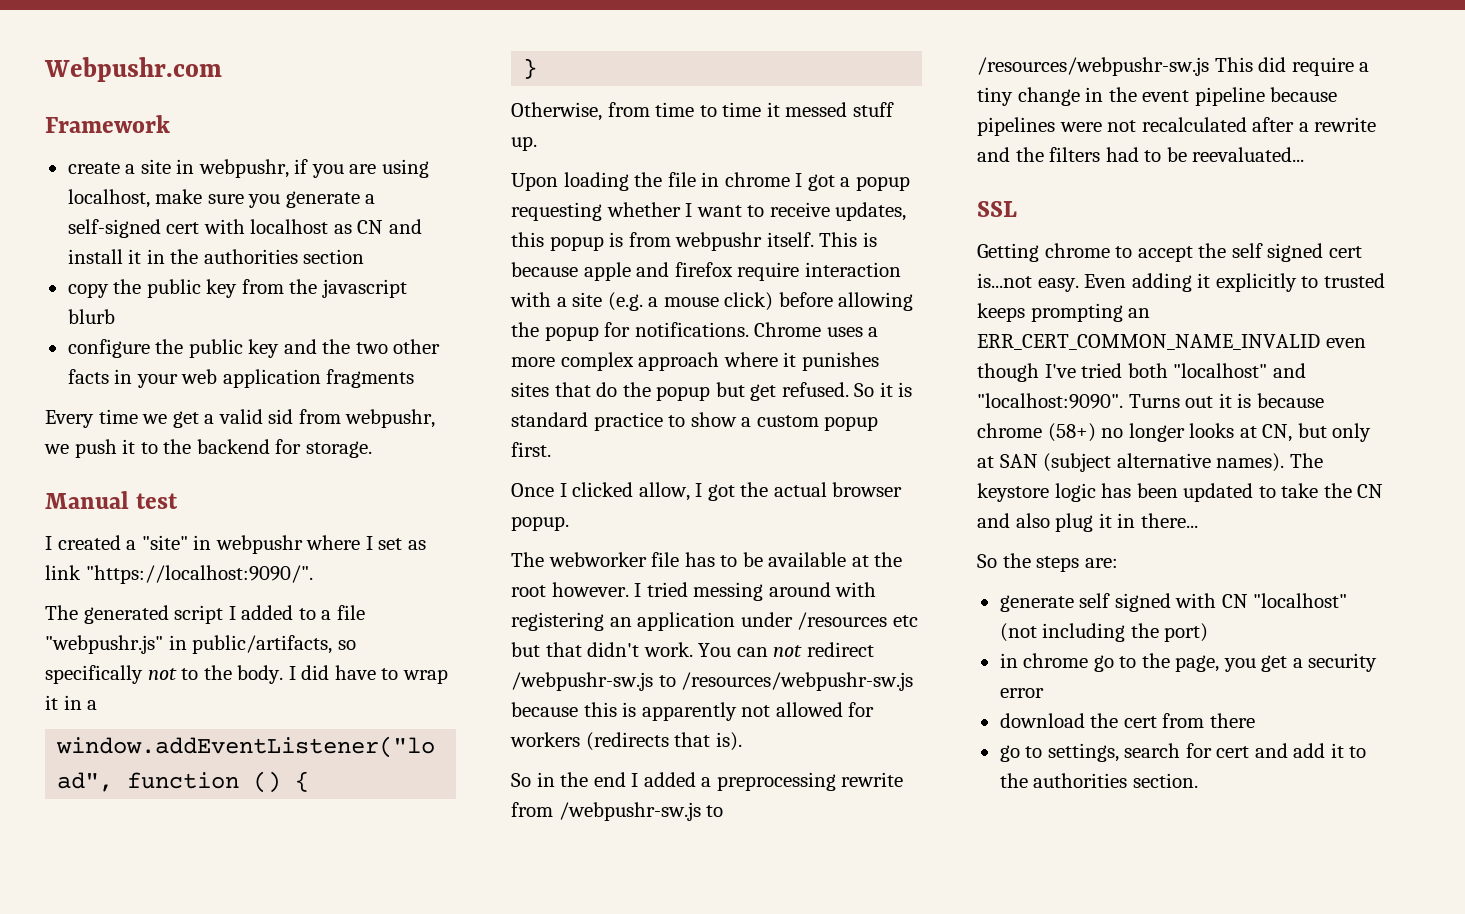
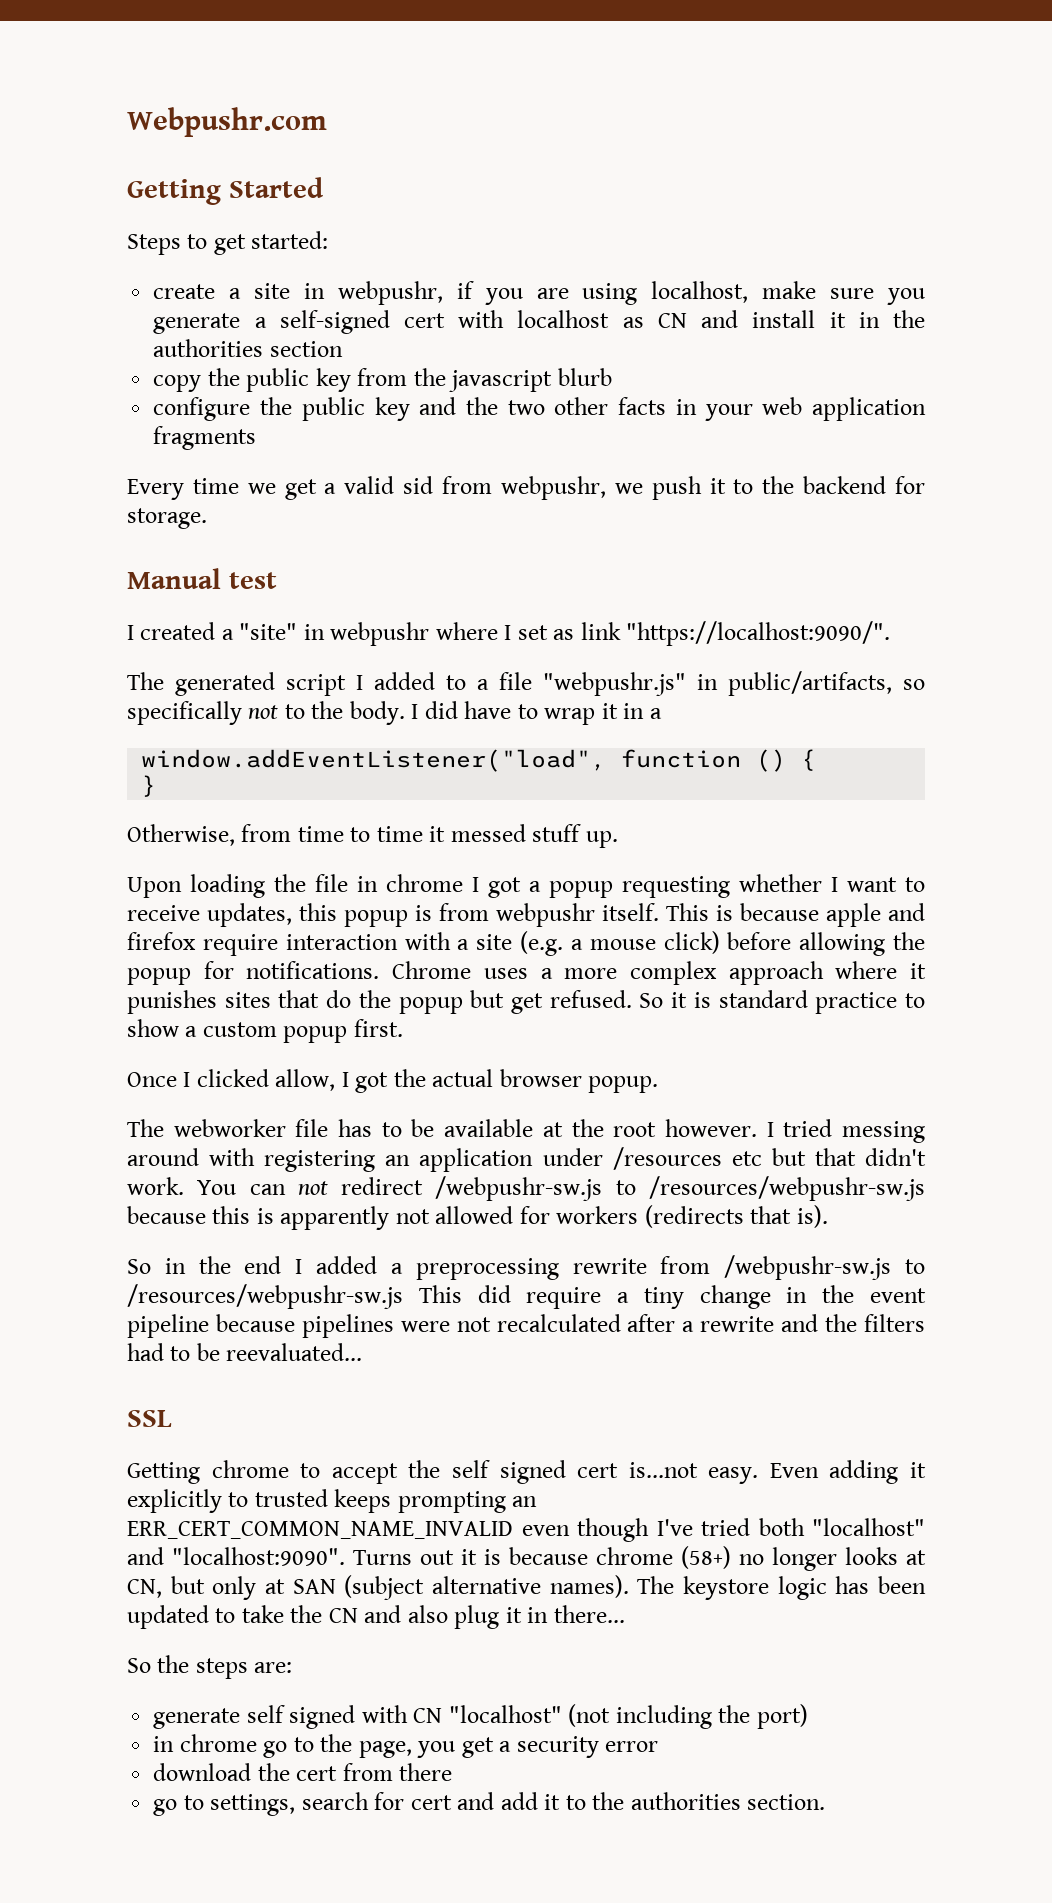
[45,115,170,133] Framework -> [127,177,324,205] [127,231,329,255] Getting Started // Steps to get started:

